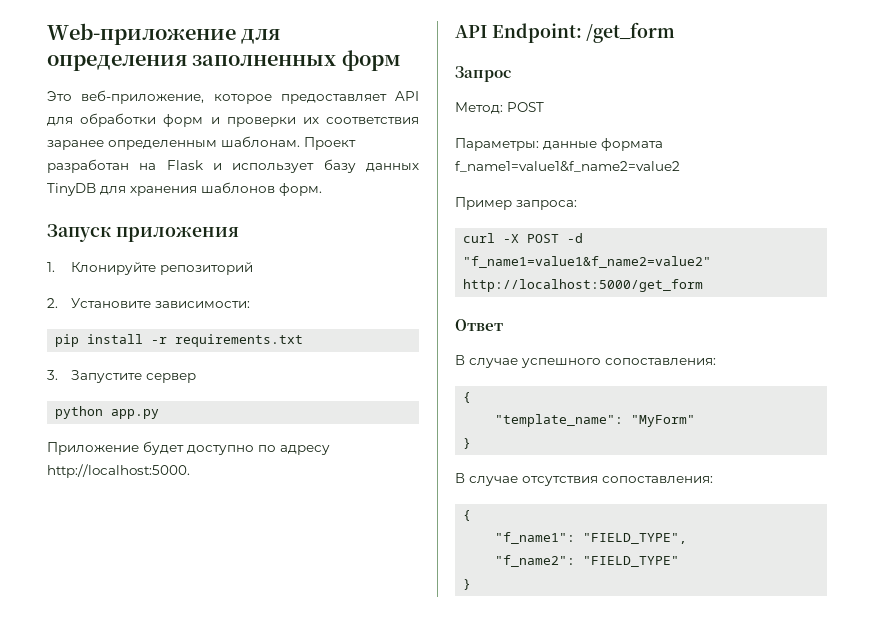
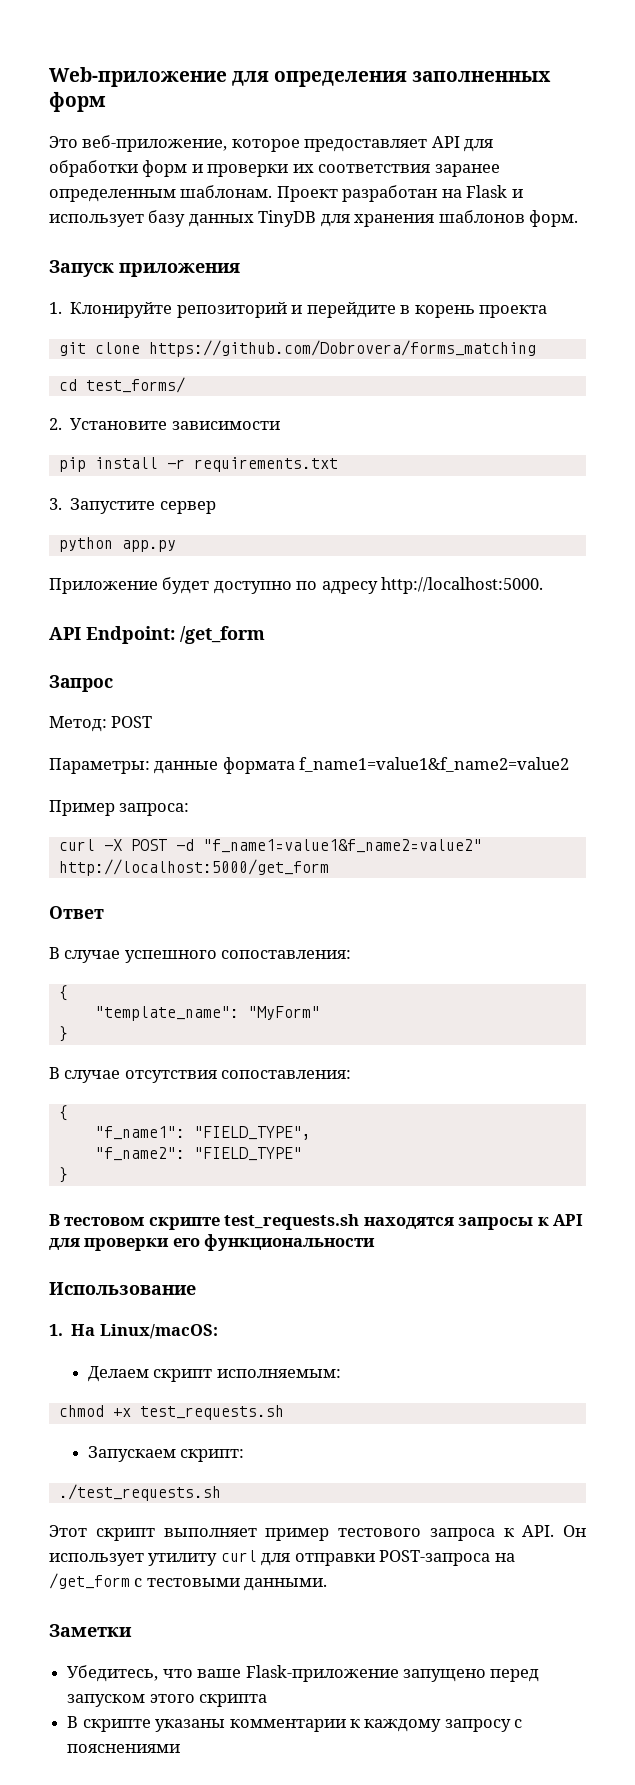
(254, 268) none -> [291,302,547,318] [58,340,536,357] [58,377,185,393] и перейдите в корень проекта // git clone https://github.com/Dobrovera/forms_matching // cd test_forms/
[155,301,251,308] зависимости: -> [171,421,280,430] зависимости
(472, 584) none -> [49,1214,584,1230] [49,1234,376,1251] [49,1282,196,1295] [49,1324,218,1339] [87,1366,341,1382] [58,1405,284,1420] [87,1446,245,1462] [58,1484,221,1501] [49,1525,586,1541] [49,1550,515,1566] [49,1573,328,1591] [49,1624,132,1637] [67,1665,540,1682] [67,1694,268,1707] [67,1716,523,1732] [67,1744,181,1753] // В тестовом скрипте test_requests.sh находятся запросы к API для проверки его функциональности // Использование // 1. На Linux/macOS: // Делаем скрипт исполняемым: // chmod +x test_requests.sh // Запускаем скрипт: // ./test_requests.sh // Этот скрипт выполняет пример тестового запроса к API. Он использует утилиту curl для отправки POST-запроса на /get_form с тестовыми данными. // Заметки // Убедитесь, что ваше Flask-приложение запущено перед запуском этого скрипта // В скрипте указаны комментарии к каждому запросу с пояснениями

